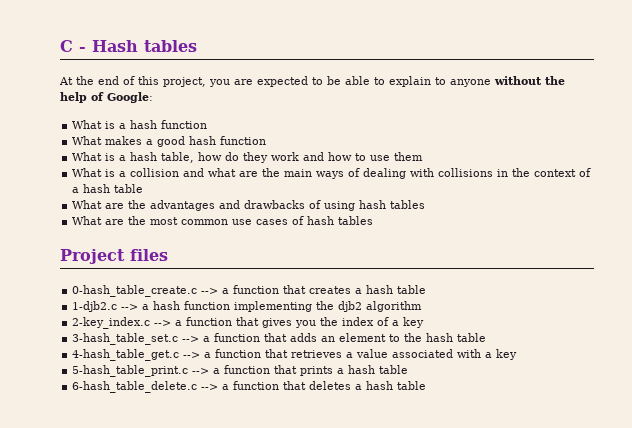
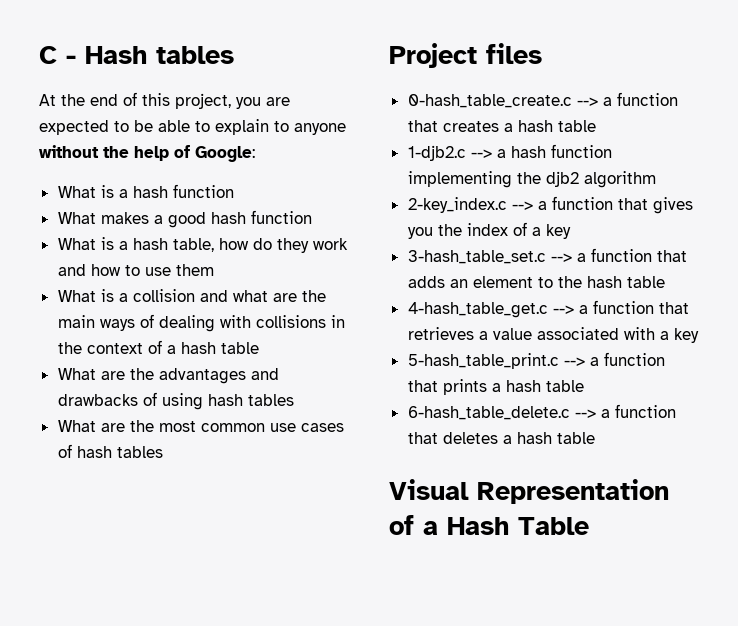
(427, 385) none -> [389,479,669,504] [389,515,589,535] // Visual Representation of a Hash Table

